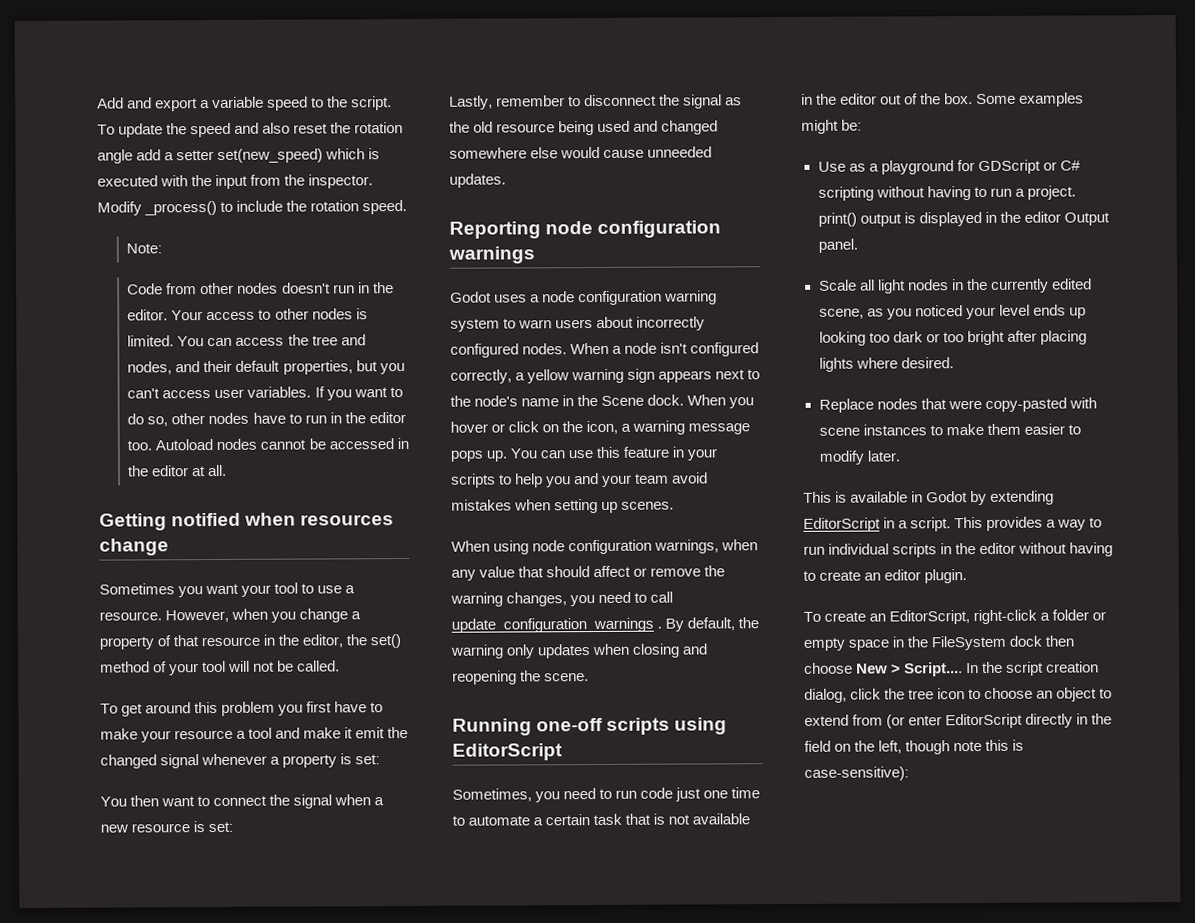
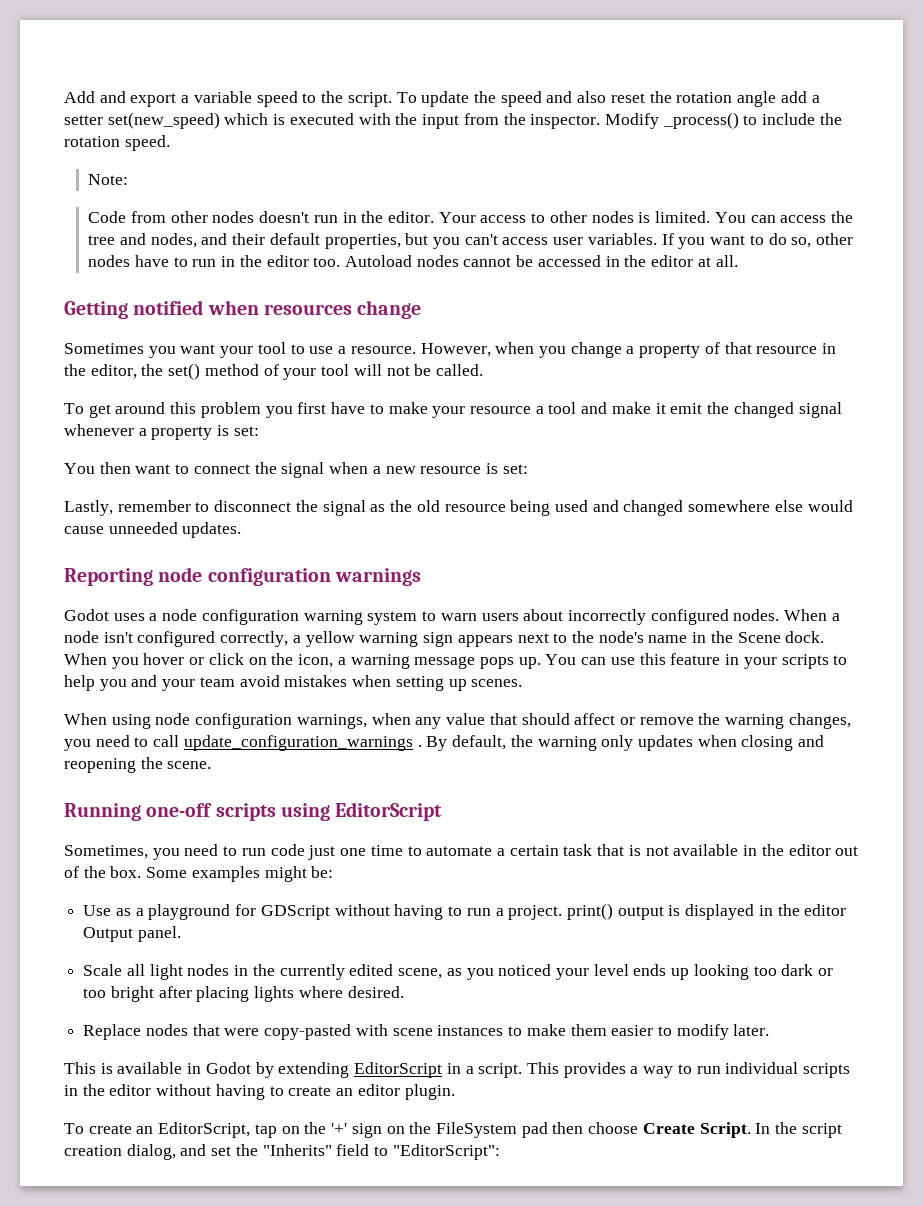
[1042,160,1081,171] [817,186,874,201] or C# scripting -> (330, 912) none
[973,609,1107,625] [803,636,905,651] right-click a folder or empty space in -> [254,1122,405,1138] tap on the '+' sign on
[1009,635,1043,647] dock -> [521,1122,548,1138] pad
[856,662,964,677] New > Script.... -> [642,1122,751,1138] Create Script.
[850,687,1113,702] [804,713,1113,729] [804,739,1025,755] [804,766,909,781] click the tree icon to choose an object to extend from (or enter EditorScript directly in the field on the left, though note this is case-sensitive): -> [180,1144,500,1160] and set the "Inherits" field to "EditorScript":

